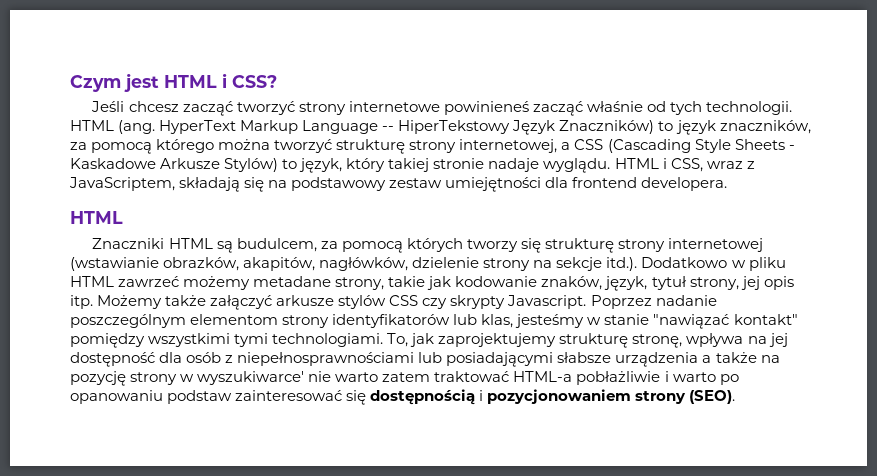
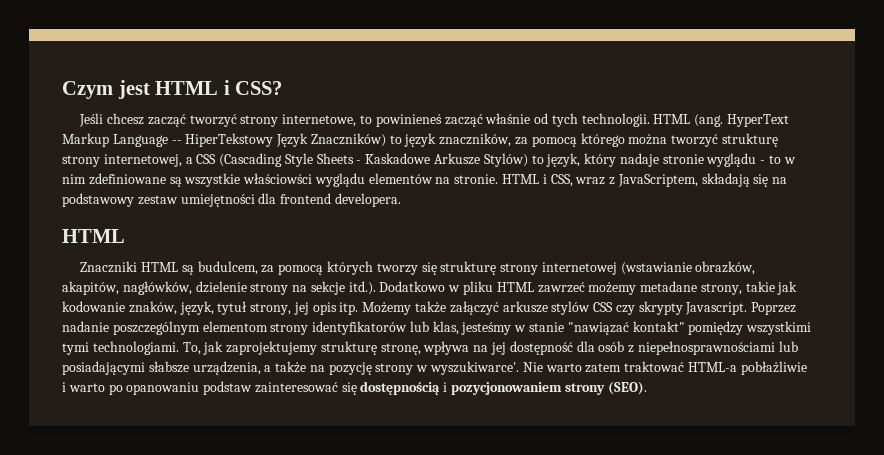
[348,101,440,112] internetowe -> [282,114,373,127] internetowe, to
[388,158,611,173] takiej stronie nadaje wyglądu. -> [619,153,796,167] [62,173,499,187] nadaje stronie wyglądu - to w nim zdefiniowane są wszystkie właściowści wyglądu elementów na stronie.
[615,352,699,367] urządzenia -> [192,361,261,375] urządzenia,
[197,371,332,385] wyszukiwarce' nie -> [430,361,543,375] wyszukiwarce'. Nie

